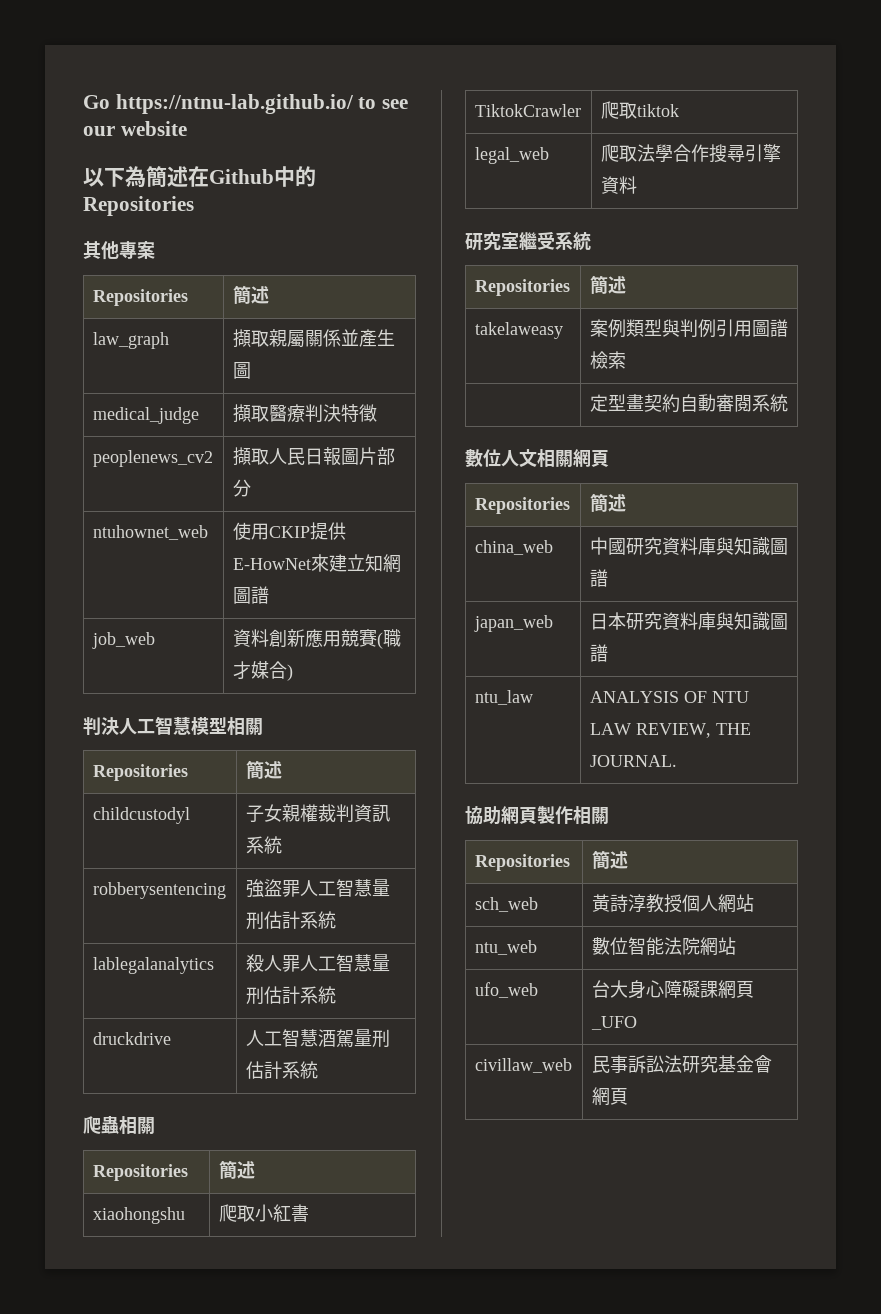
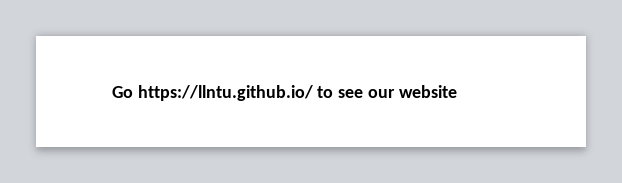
[115,94,354,114] https://ntnu-lab.github.io/ -> [137,85,313,101] https://llntu.github.io/
[83,166,316,188] [83,196,194,216] [83,241,155,260] [92,289,188,306] [232,285,269,304] [92,332,169,349] [232,329,395,347] [232,362,251,379] [92,407,199,424] [232,404,377,422] [92,450,213,467] [232,447,395,466] [232,479,251,497] [92,525,208,540] [232,522,346,540] [232,554,401,573] [232,586,269,604] [91,632,155,649] [232,629,401,649] [232,661,293,681] [83,716,263,736] [92,764,188,781] [245,760,282,779] [92,807,190,824] [245,804,390,823] [245,836,282,854] [92,882,226,899] [245,879,390,898] [245,911,336,930] [92,957,214,974] [245,954,390,972] [245,986,336,1005] [92,1032,171,1045] [245,1029,390,1048] [245,1061,318,1079] [83,1116,155,1135] [92,1164,188,1181] [218,1160,255,1179] [92,1207,185,1224] [218,1204,309,1222] [474,104,581,117] [600,101,679,119] [474,147,549,164] [600,144,781,163] [600,176,637,194] [465,231,591,251] [474,279,570,296] [589,275,626,294] [474,322,563,339] [589,319,788,338] [589,351,626,369] [589,394,788,413] [465,449,609,468] [474,497,570,514] [589,493,626,512] [474,540,553,555] [589,537,788,556] [589,569,608,587] [473,615,553,632] [589,612,788,631] [589,644,608,662] [474,690,533,705] [589,691,749,703] [589,723,751,738] [589,755,677,767] [465,806,609,825] [474,854,570,871] [591,850,628,869] [474,897,538,912] [591,894,754,913] [474,940,537,955] [591,937,736,956] [474,982,538,998] [591,980,754,999] [590,1016,637,1030] [474,1058,572,1073] [591,1055,772,1074] [591,1087,628,1106] // 以下為簡述在Github中的Repositories // 其他專案 // Repositories | 簡述 // law_graph | 擷取親屬關係並產生圖 // medical_judge | 擷取醫療判決特徵 // peoplenews_cv2 | 擷取人民日報圖片部分 // ntuhownet_web | 使用CKIP提供E-HowNet來建立知網圖譜 // job_web | 資料創新應用競賽(職才媒合) // 判決人工智慧模型相關 // Repositories | 簡述 // childcustodyl | 子女親權裁判資訊系統 // robberysentencing | 強盜罪人工智慧量刑估計系統 // lablegalanalytics | 殺人罪人工智慧量刑估計系統 // druckdrive | 人工智慧酒駕量刑估計系統 // 爬蟲相關 // Repositories | 簡述 // xiaohongshu | 爬取小紅書 // TiktokCrawler | 爬取tiktok // legal_web | 爬取法學合作搜尋引擎資料 // 研究室繼受系統 // Repositories | 簡述 // takelaweasy | 案例類型與判例引用圖譜檢索 // | 定型畫契約自動審閱系統 // 數位人文相關網頁 // Repositories | 簡述 // china_web | 中國研究資料庫與知識圖譜 // japan_web | 日本研究資料庫與知識圖譜 // ntu_law | ANALYSIS OF NTU LAW REVIEW, THE JOURNAL. // 協助網頁製作相關 // Repositories | 簡述 // sch_web | 黃詩淳教授個人網站 // ntu_web | 數位智能法院網站 // ufo_web | 台大身心障礙課網頁_UFO // civillaw_web | 民事訴訟法研究基金會網頁 -> (457, 91) none

